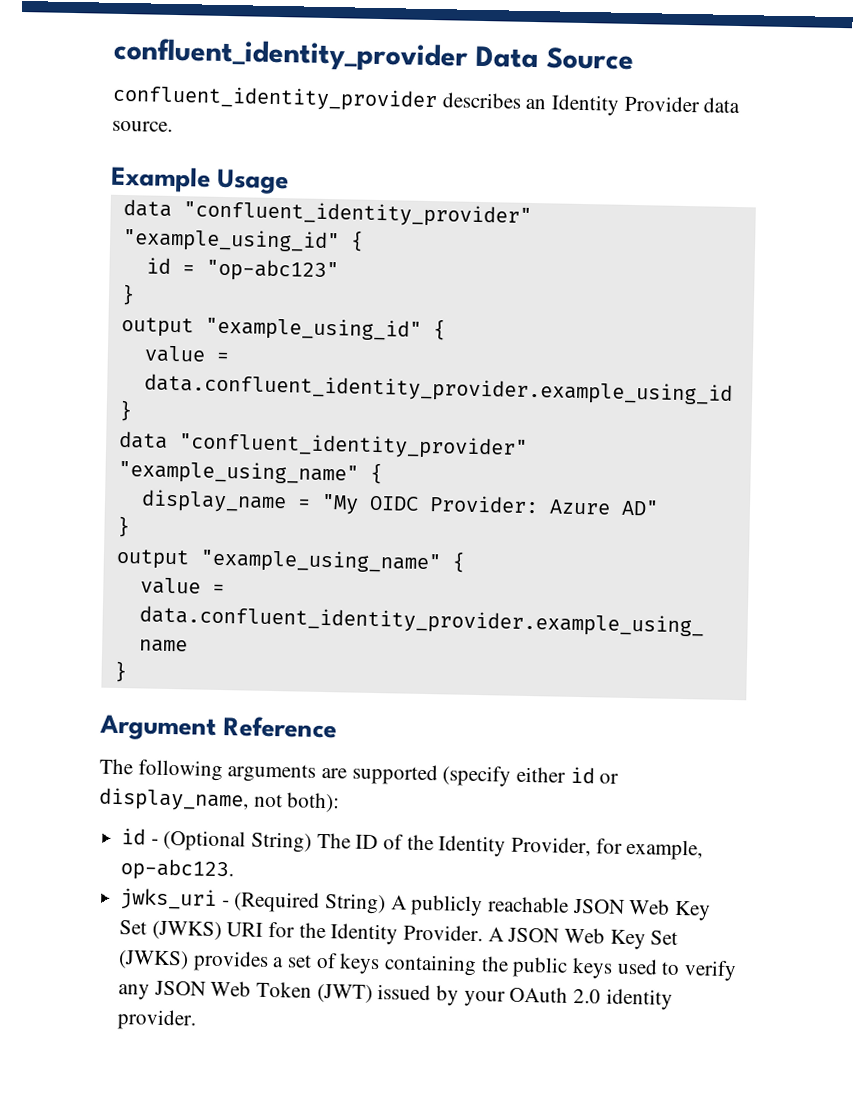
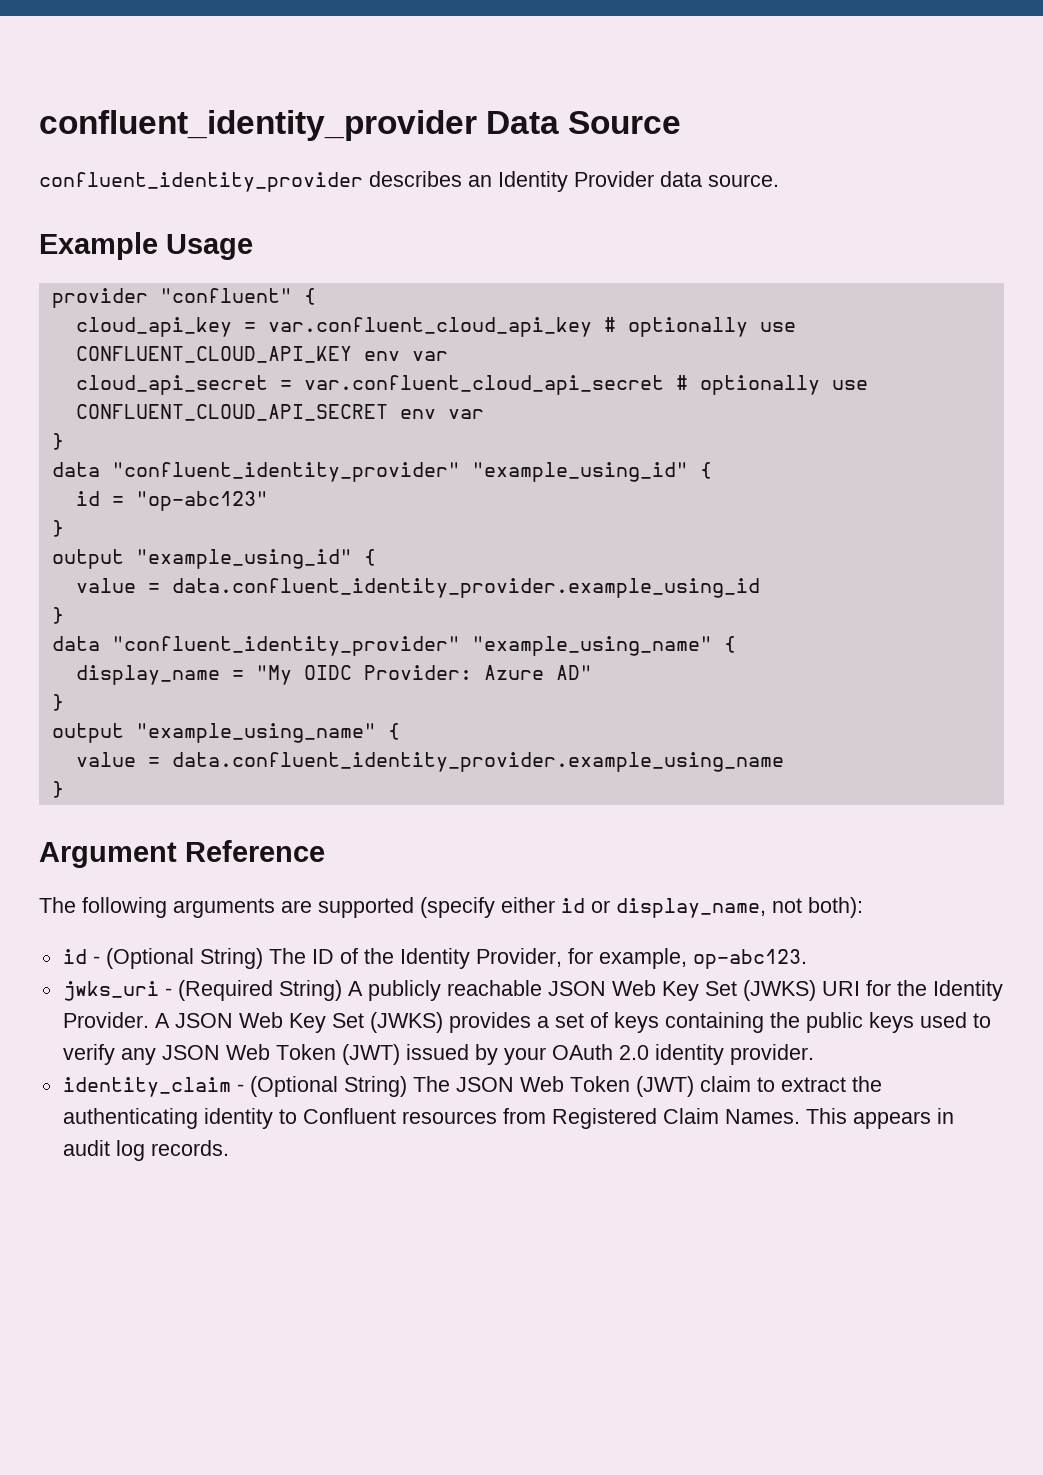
(290, 181) none -> [51,288,316,308] [75,317,796,337] [75,346,448,363] [75,375,868,395] [75,404,484,421] [51,433,64,450] // provider "confluent" { // cloud_api_key = var.confluent_cloud_api_key # optionally use CONFLUENT_CLOUD_API_KEY env var // cloud_api_secret = var.confluent_cloud_api_secret # optionally use CONFLUENT_CLOUD_API_SECRET env var // }
(198, 1020) none -> [62,1076,882,1097] [62,1108,954,1129] [62,1140,229,1161] // identity_claim - (Optional String) The JSON Web Token (JWT) claim to extract the authenticating identity to Confluent resources from Registered Claim Names. This appears in audit log records.

